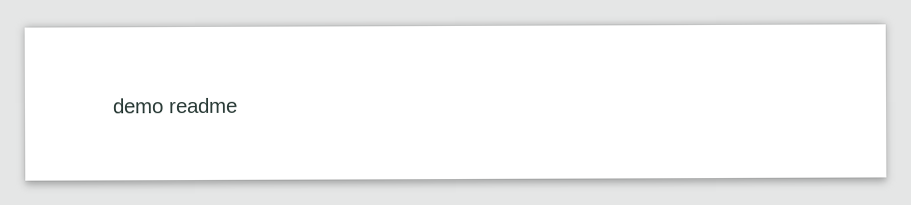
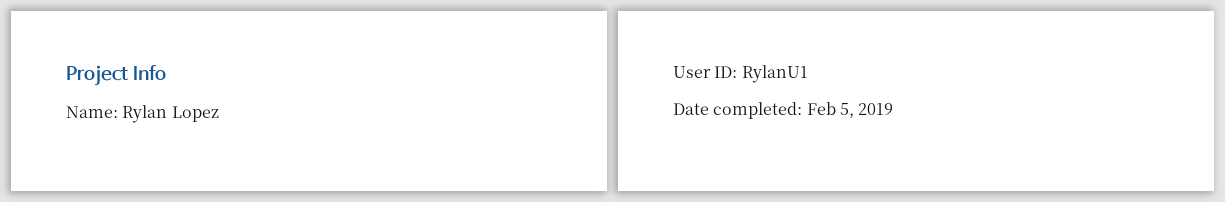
[112,97,238,114] demo readme -> [66,65,167,86] [66,105,219,123] [673,65,808,83] [673,102,894,119] Project Info // Name: Rylan Lopez // User ID: RylanU1 // Date completed: Feb 5, 2019

